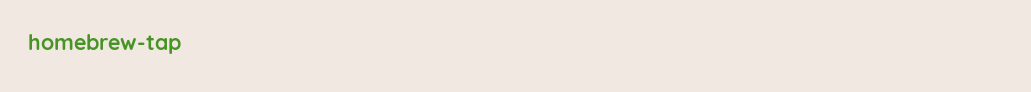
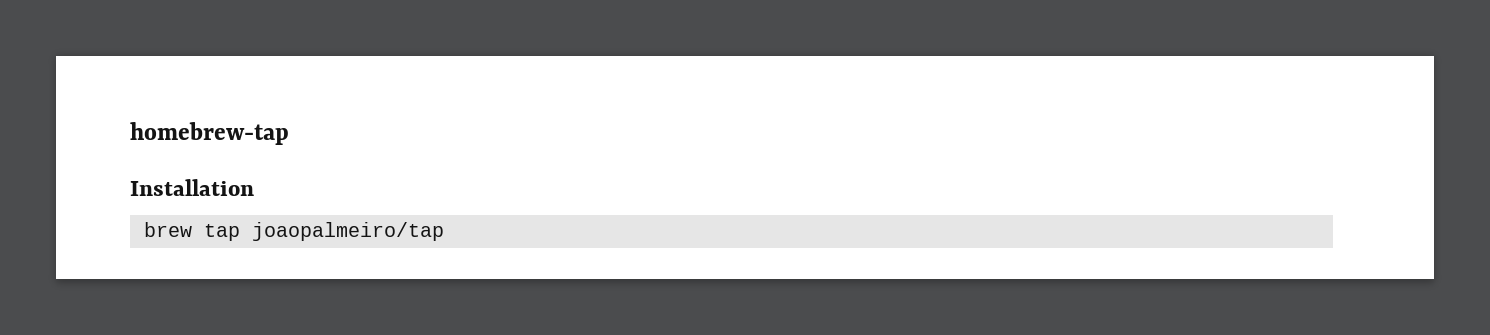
(181, 44) none -> [130,179,254,196] [143,222,444,241] // Installation // brew tap joaopalmeiro/tap

